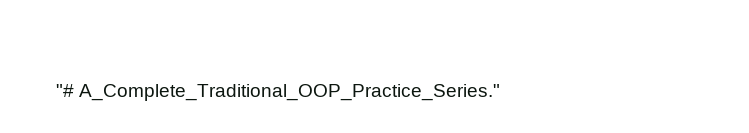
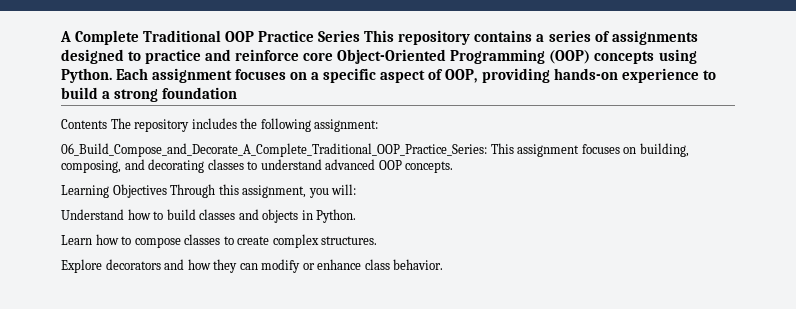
[56,84,501,101] "# A_Complete_Traditional_OOP_Practice_Series." -> [60,30,698,45] [61,49,697,64] [61,68,716,83] [61,87,238,102] [61,118,379,132] [61,143,689,157] [61,159,454,173] [61,184,357,198] [61,209,357,223] [61,234,378,248] [61,259,444,273] A Complete Traditional OOP Practice Series This repository contains a series of assignments designed to practice and reinforce core Object-Oriented Programming (OOP) concepts using Python. Each assignment focuses on a specific aspect of OOP, providing hands-on experience to build a strong foundation // Contents The repository includes the following assignment: // 06_Build_Compose_and_Decorate_A_Complete_Traditional_OOP_Practice_Series: This assignment focuses on building, composing, and decorating classes to understand advanced OOP concepts. // Learning Objectives Through this assignment, you will: // Understand how to build classes and objects in Python. // Learn how to compose classes to create complex structures. // Explore decorators and how they can modify or enhance class behavior.

